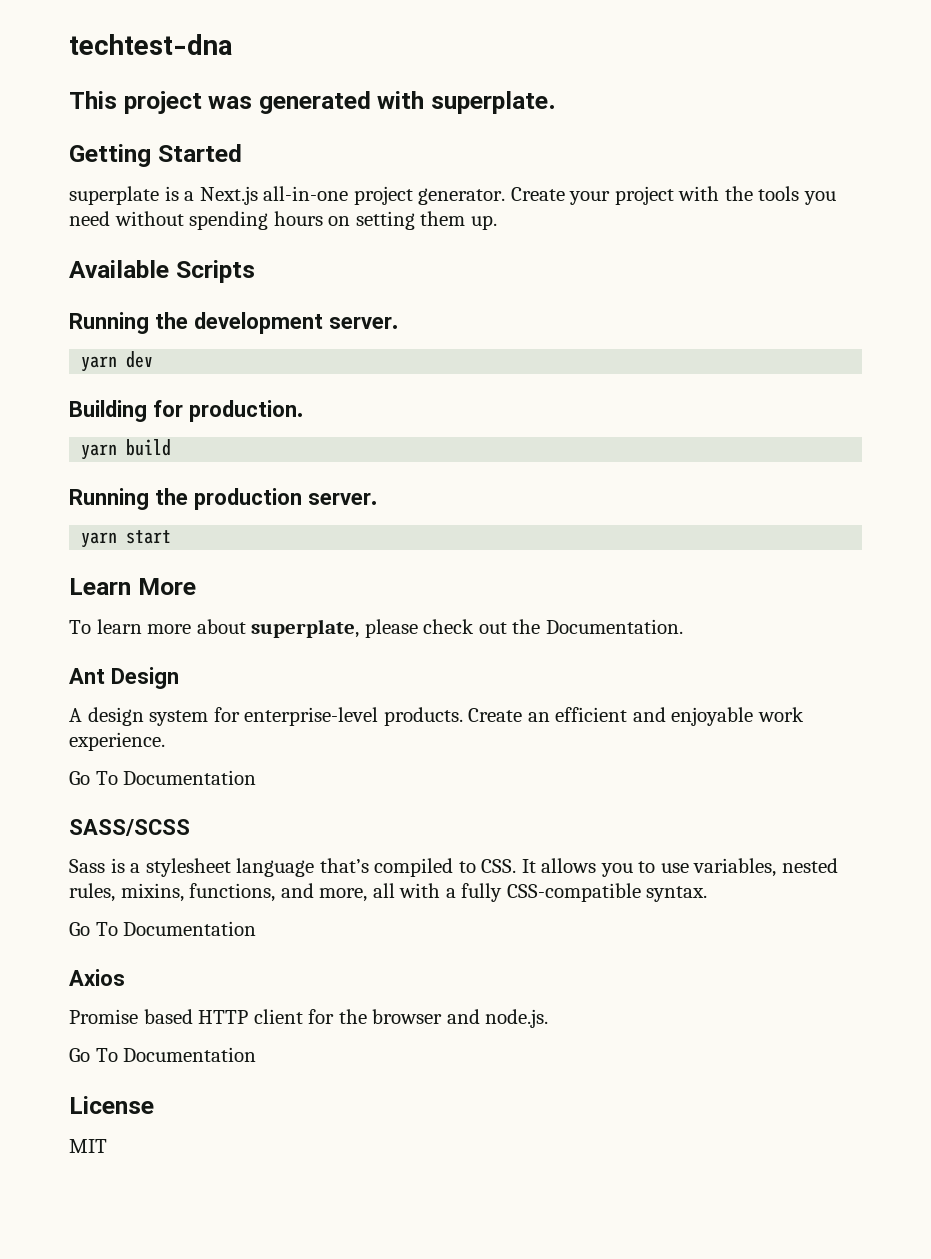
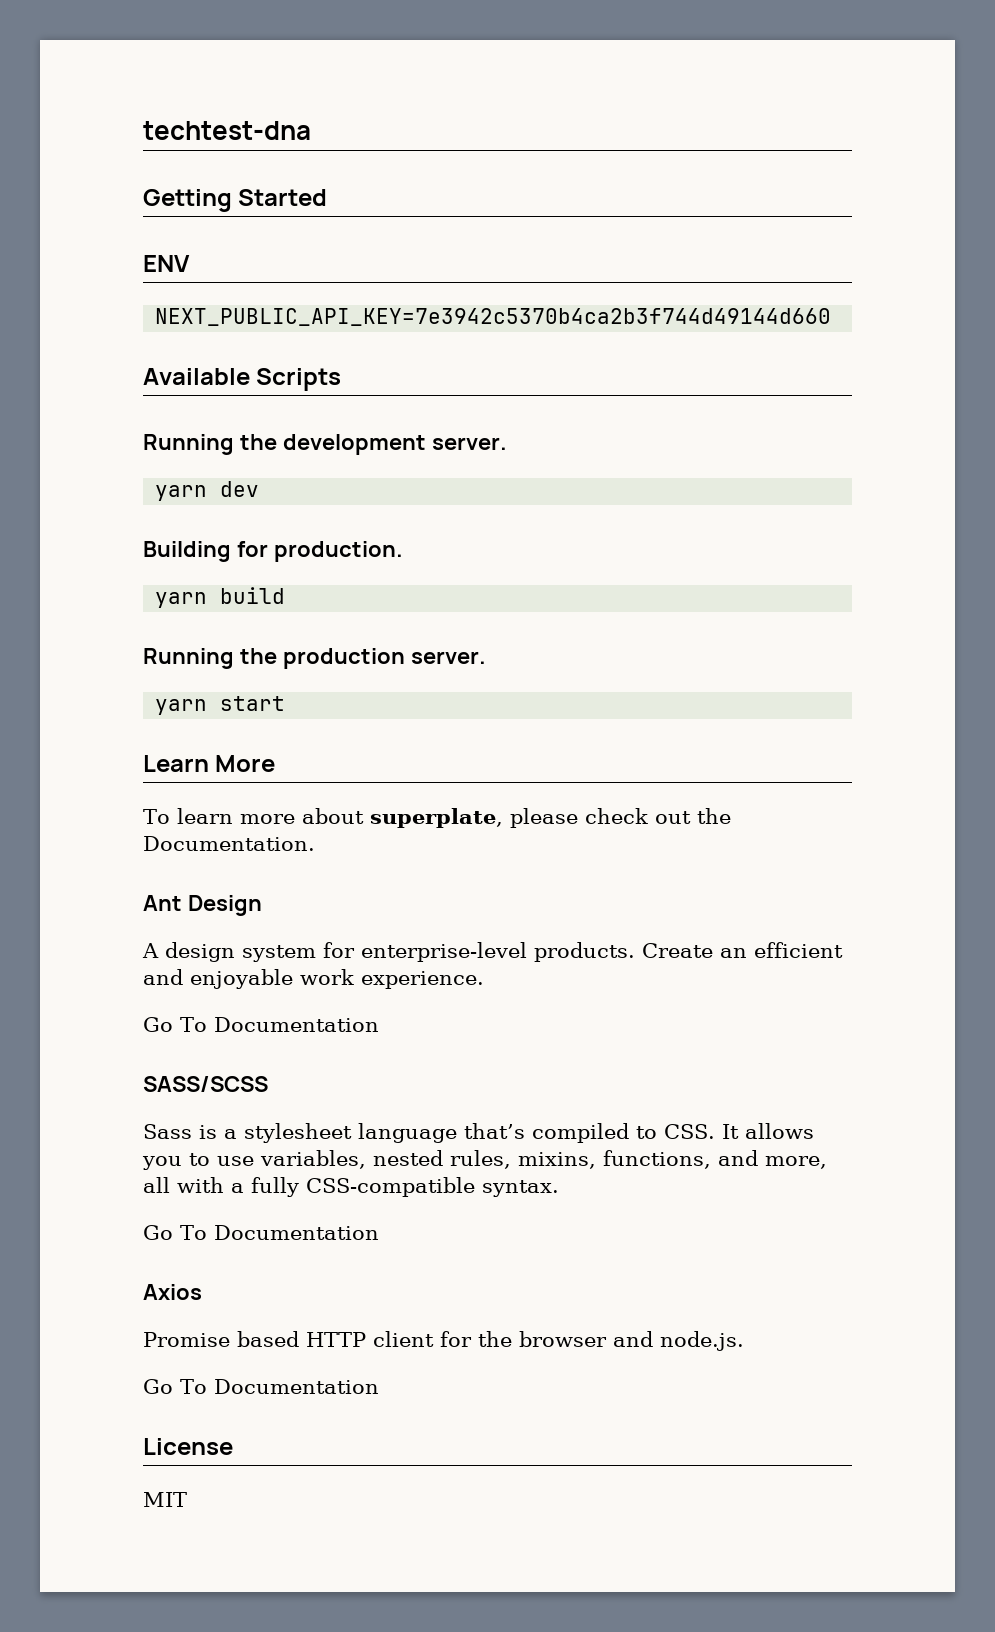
[69,91,557,114] [69,144,242,167] [69,186,836,205] [69,211,497,230] This project was generated with superplate. // Getting Started // superplate is a Next.js all-in-one project generator. Create your project with the tools you need without spending hours on setting them up. -> [143,189,328,212] [143,255,190,272] [155,308,832,326] Getting Started // ENV // NEXT_PUBLIC_API_KEY=7e3942c5370b4ca2b3f744d49144d660

